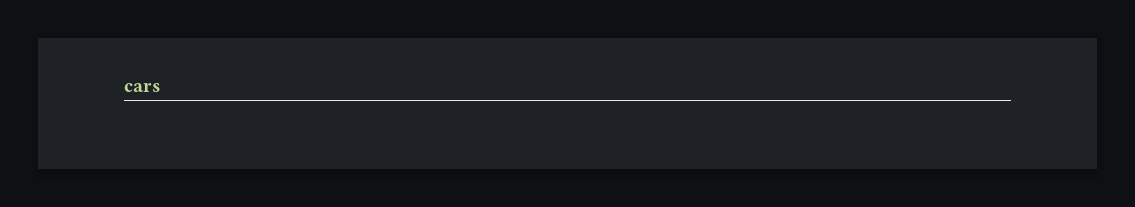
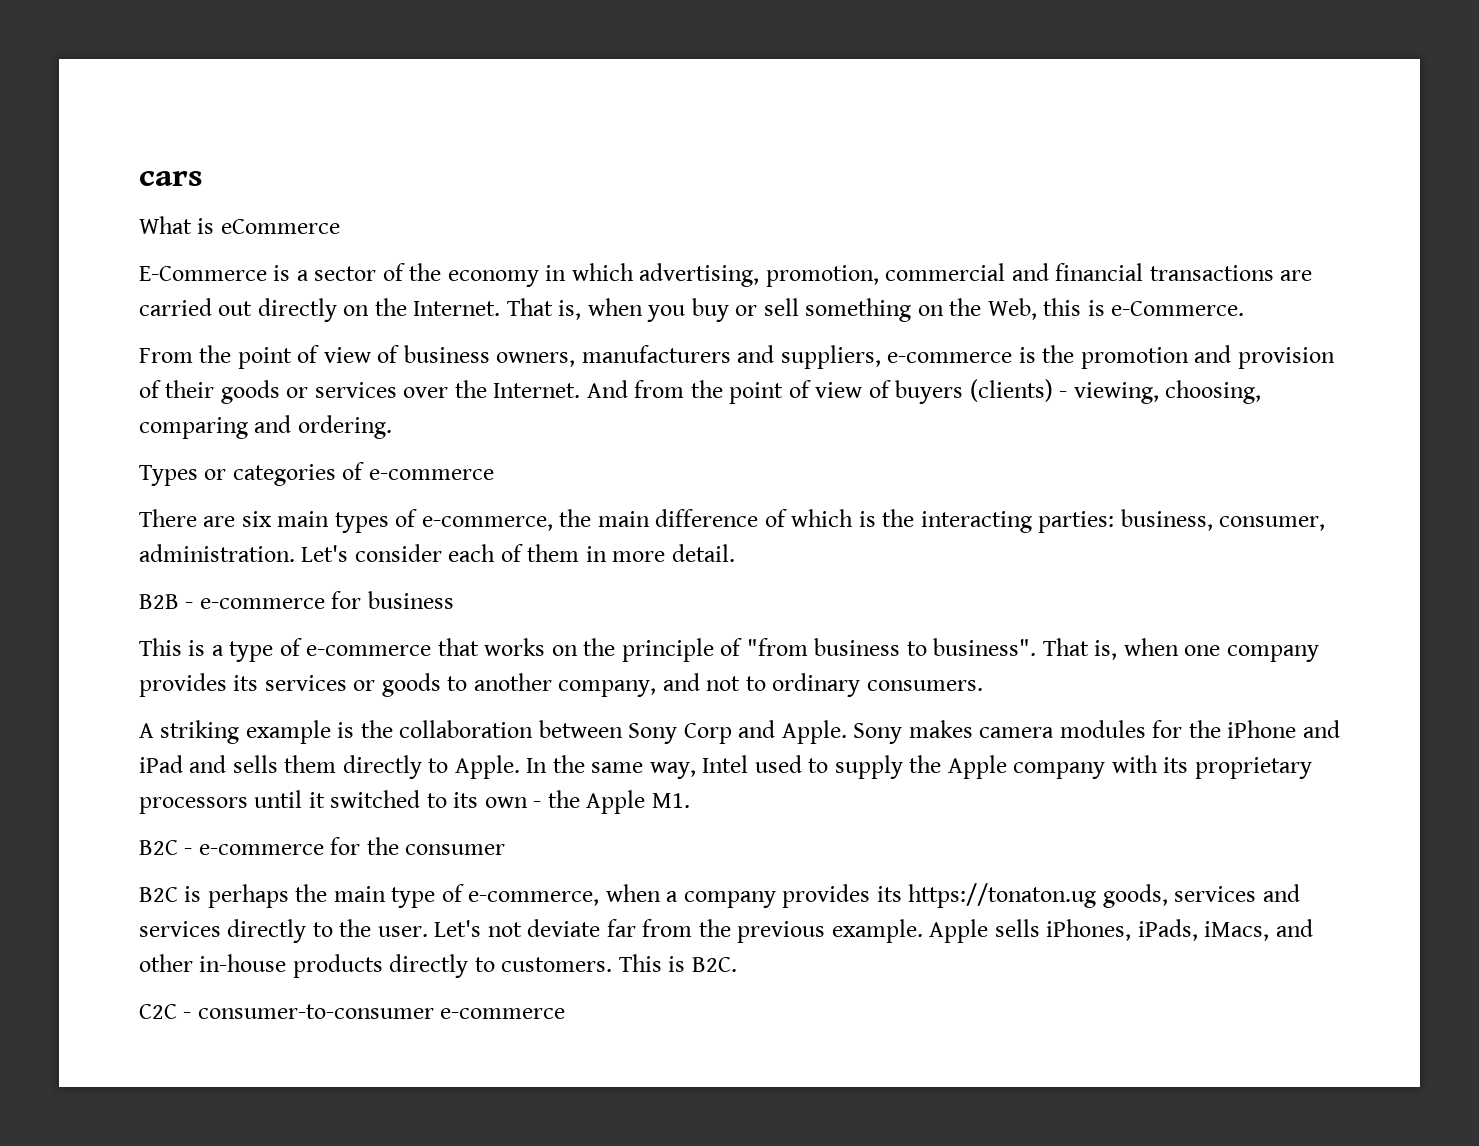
(161, 87) none -> [139,216,340,234] [139,263,1313,287] [139,298,1245,322] [139,345,1335,369] [139,379,1262,404] [139,415,392,439] [139,462,494,486] [139,509,1326,533] [139,544,735,562] [139,591,454,609] [139,638,1319,662] [139,673,983,697] [139,720,1340,744] [139,755,1312,779] [139,790,690,814] [139,837,506,855] [139,883,1300,908] [139,919,1313,943] [139,954,737,978] [139,1004,566,1019] // What is eCommerce // E-Commerce is a sector of the economy in which advertising, promotion, commercial and financial transactions are carried out directly on the Internet. That is, when you buy or sell something on the Web, this is e-Commerce. // From the point of view of business owners, manufacturers and suppliers, e-commerce is the promotion and provision of their goods or services over the Internet. And from the point of view of buyers (clients) - viewing, choosing, comparing and ordering. // Types or categories of e-commerce // There are six main types of e-commerce, the main difference of which is the interacting parties: business, consumer, administration. Let's consider each of them in more detail. // B2B - e-commerce for business // This is a type of e-commerce that works on the principle of "from business to business". That is, when one company provides its services or goods to another company, and not to ordinary consumers. // A striking example is the collaboration between Sony Corp and Apple. Sony makes camera modules for the iPhone and iPad and sells them directly to Apple. In the same way, Intel used to supply the Apple company with its proprietary processors until it switched to its own - the Apple M1. // B2C - e-commerce for the consumer // B2C is perhaps the main type of e-commerce, when a company provides its https://tonaton.ug goods, services and services directly to the user. Let's not deviate far from the previous example. Apple sells iPhones, iPads, iMacs, and other in-house products directly to customers. This is B2C. // C2C - consumer-to-consumer e-commerce

